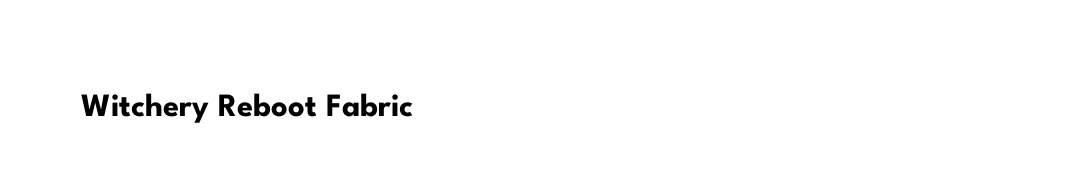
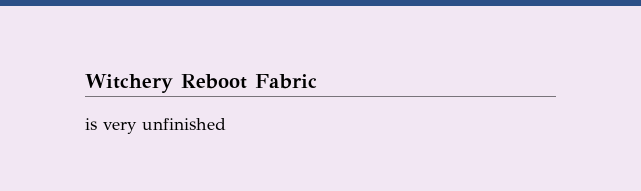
(413, 105) none -> [85,118,226,134] // is very unfinished

